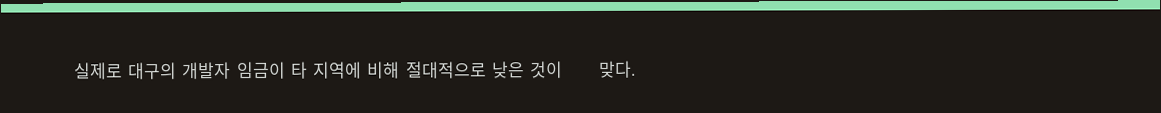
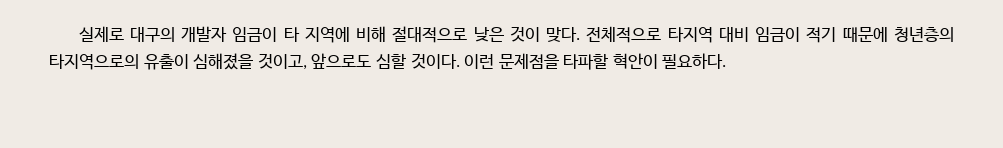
(636, 69) none -> [586,26,954,43] [49,53,727,70] 전체적으로 타지역 대비 임금이 적기 때문에 청년층의 타지역으로의 유출이 심해졌을 것이고, 앞으로도 심할 것이다. 이런 문제점을 타파할 혁안이 필요하다.

